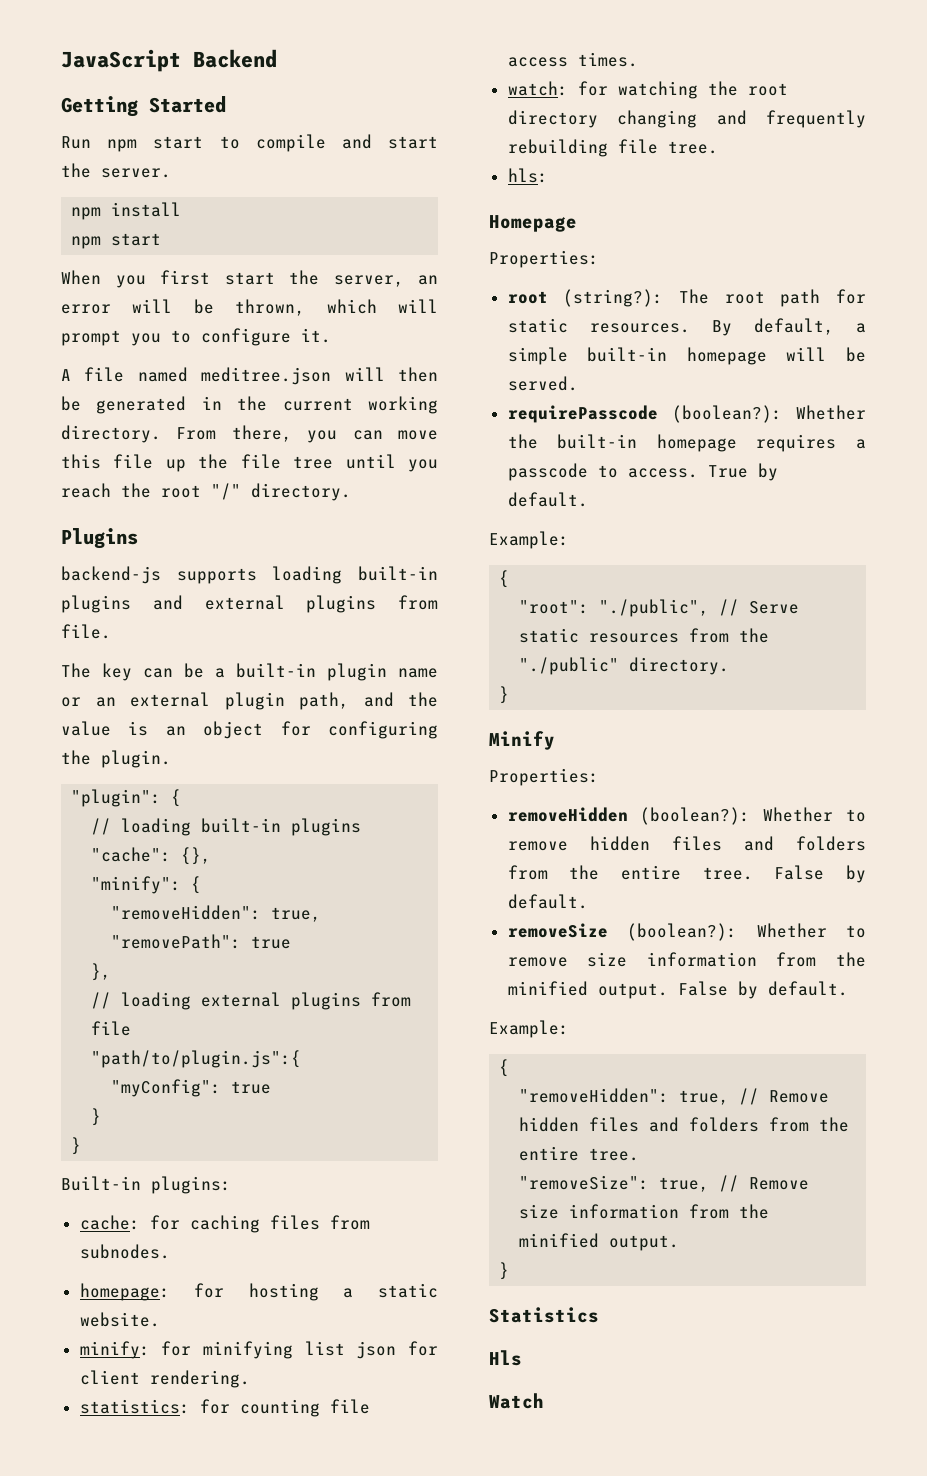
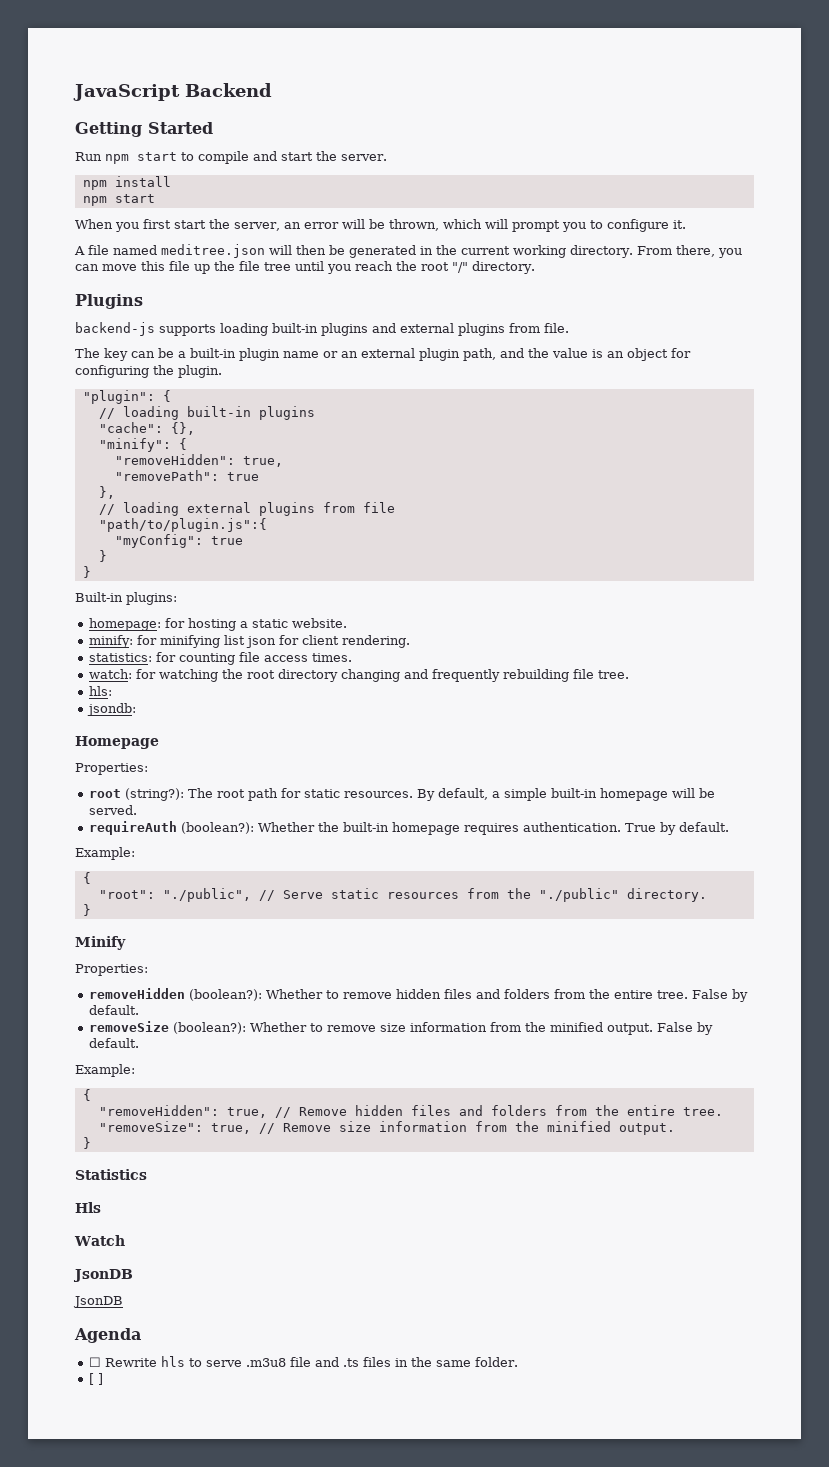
[79,1215,370,1233] [79,1244,170,1259] // cache: for caching files from subnodes. -> (177, 598) none
(548, 175) none -> [86,703,136,716] // jsondb:
[507,405,658,423] requirePasscode -> [88,821,177,835] requireAuth
[856,439,866,449] [507,463,698,481] a passcode to access. -> [522,822,621,832] authentication.
(544, 1401) none -> [73,1269,133,1282] [73,1296,123,1308] [74,1328,141,1343] [88,1356,518,1367] [88,1373,103,1385] // JsonDB // JsonDB // Agenda // ☐ Rewrite hls to serve .m3u8 file and .ts files in the same folder. // [ ]

